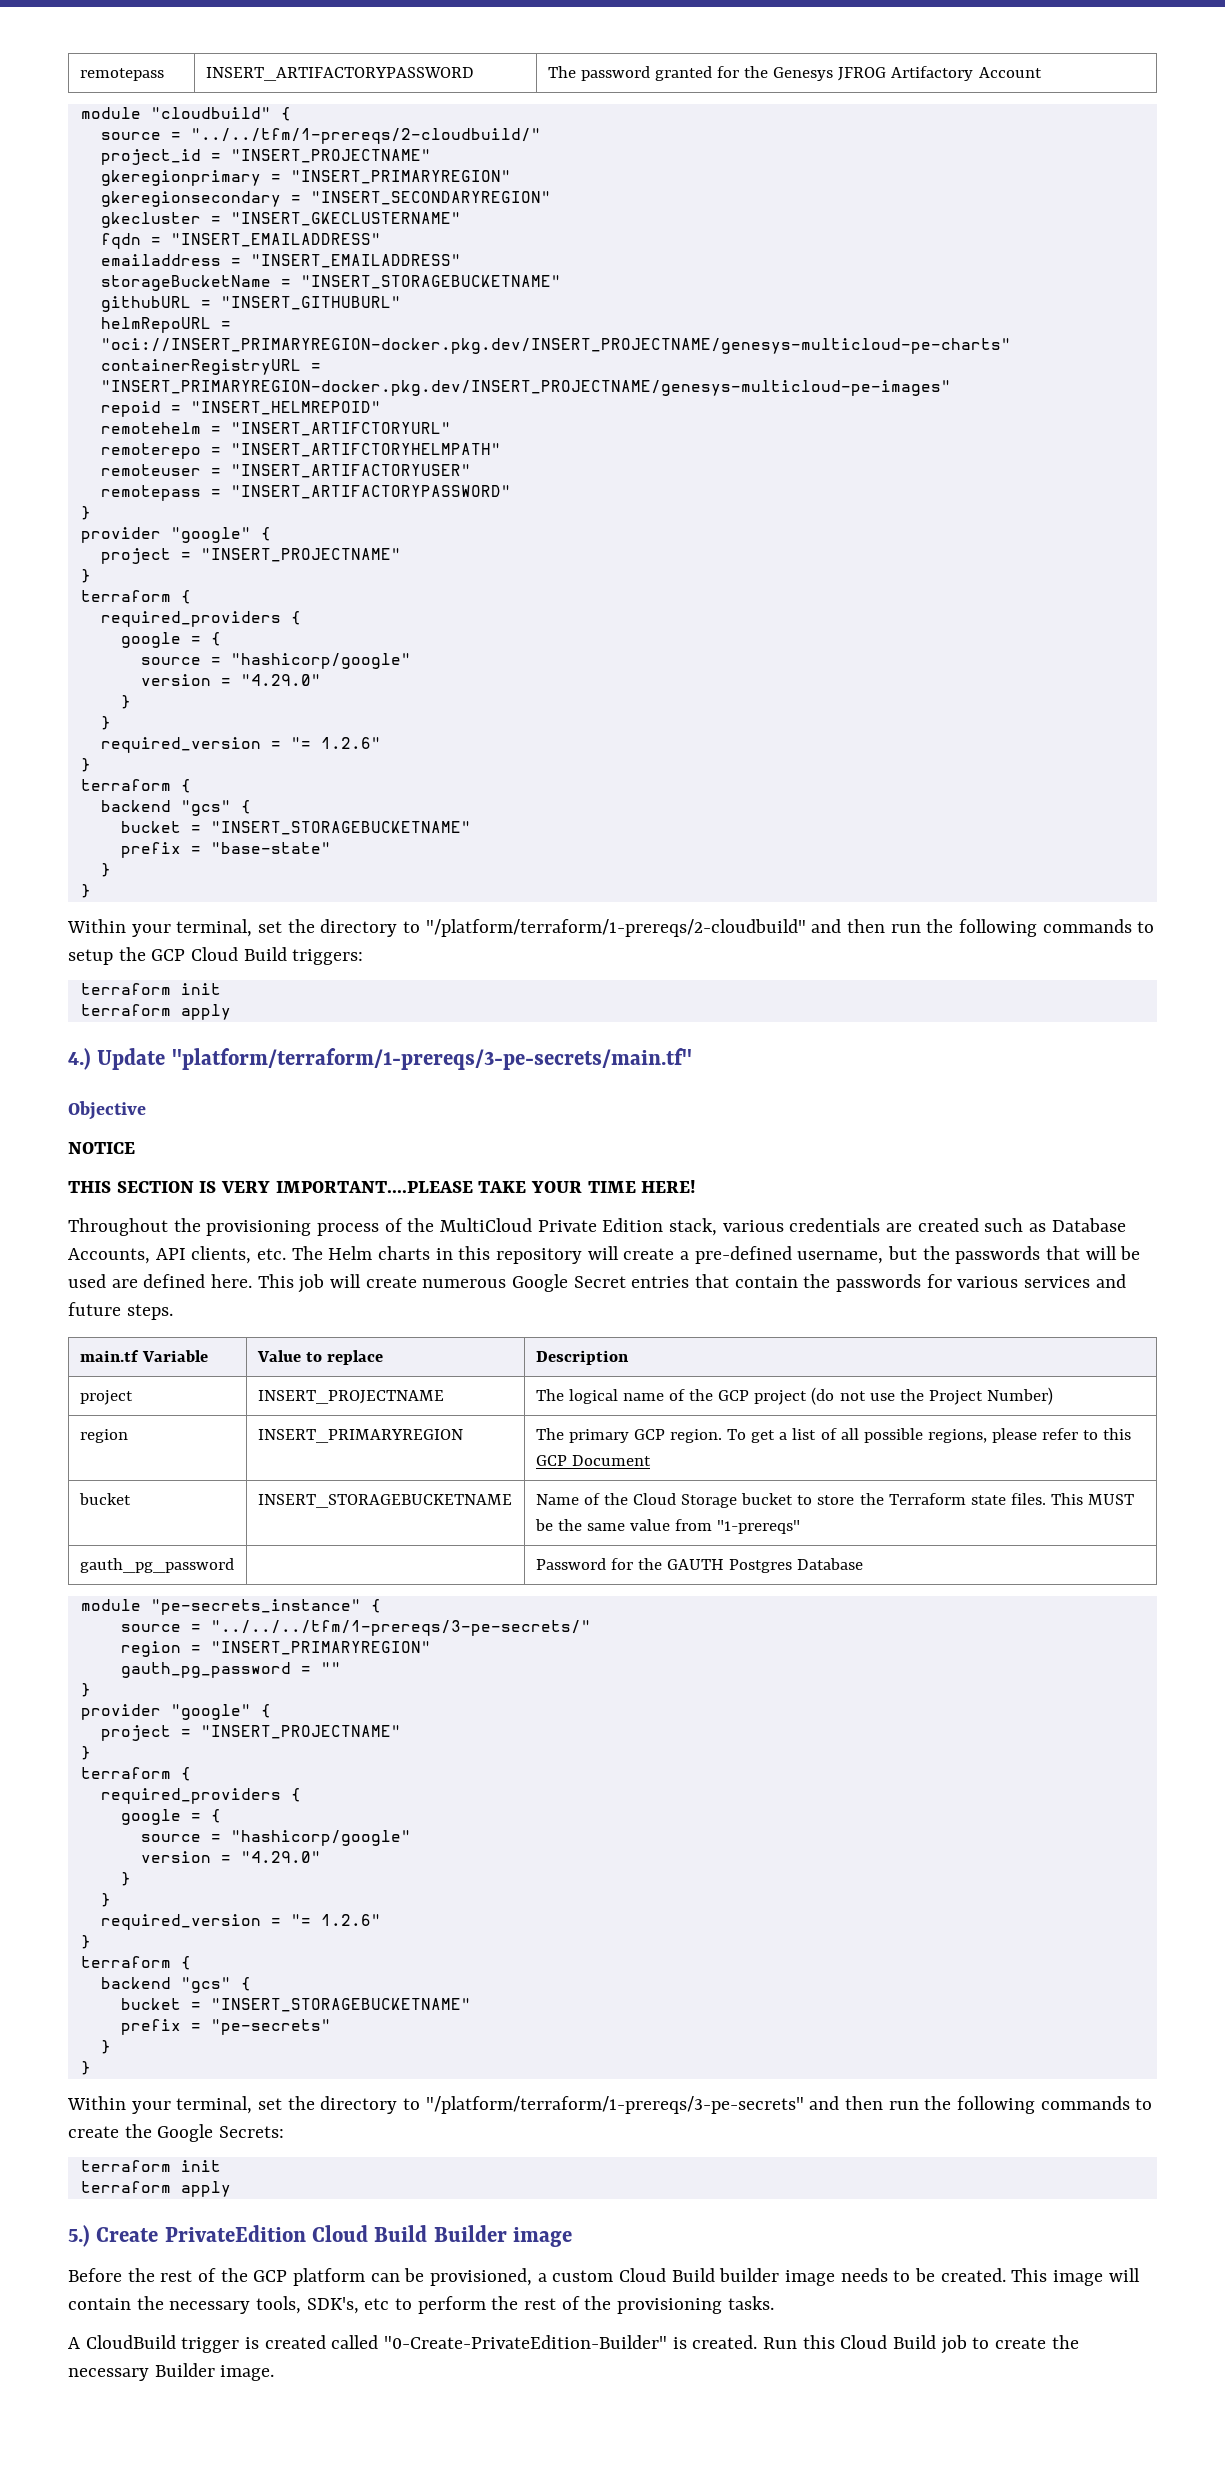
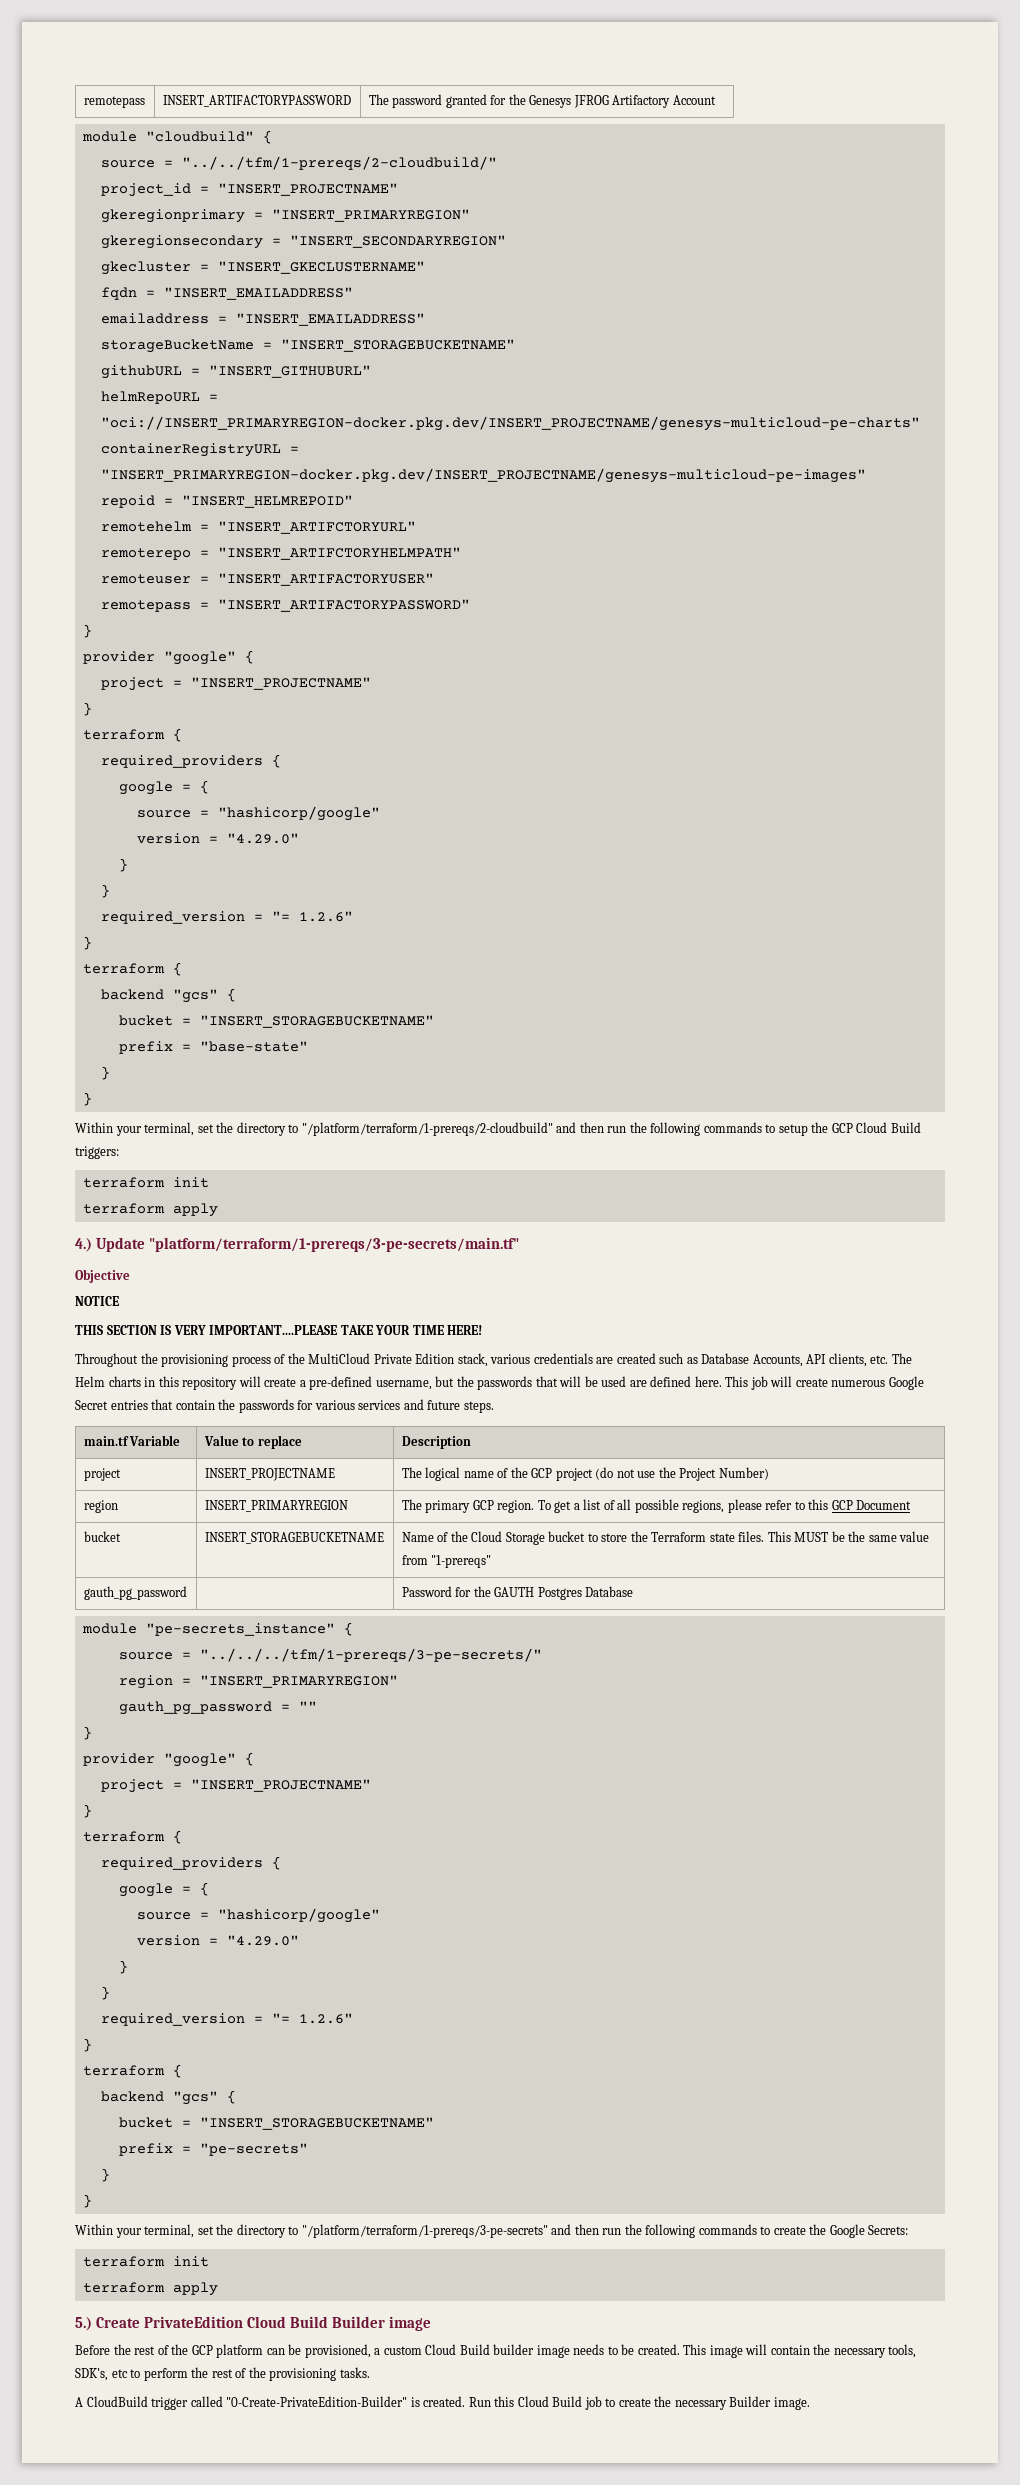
[245,2335,326,2349] is created -> (189, 2403) none

